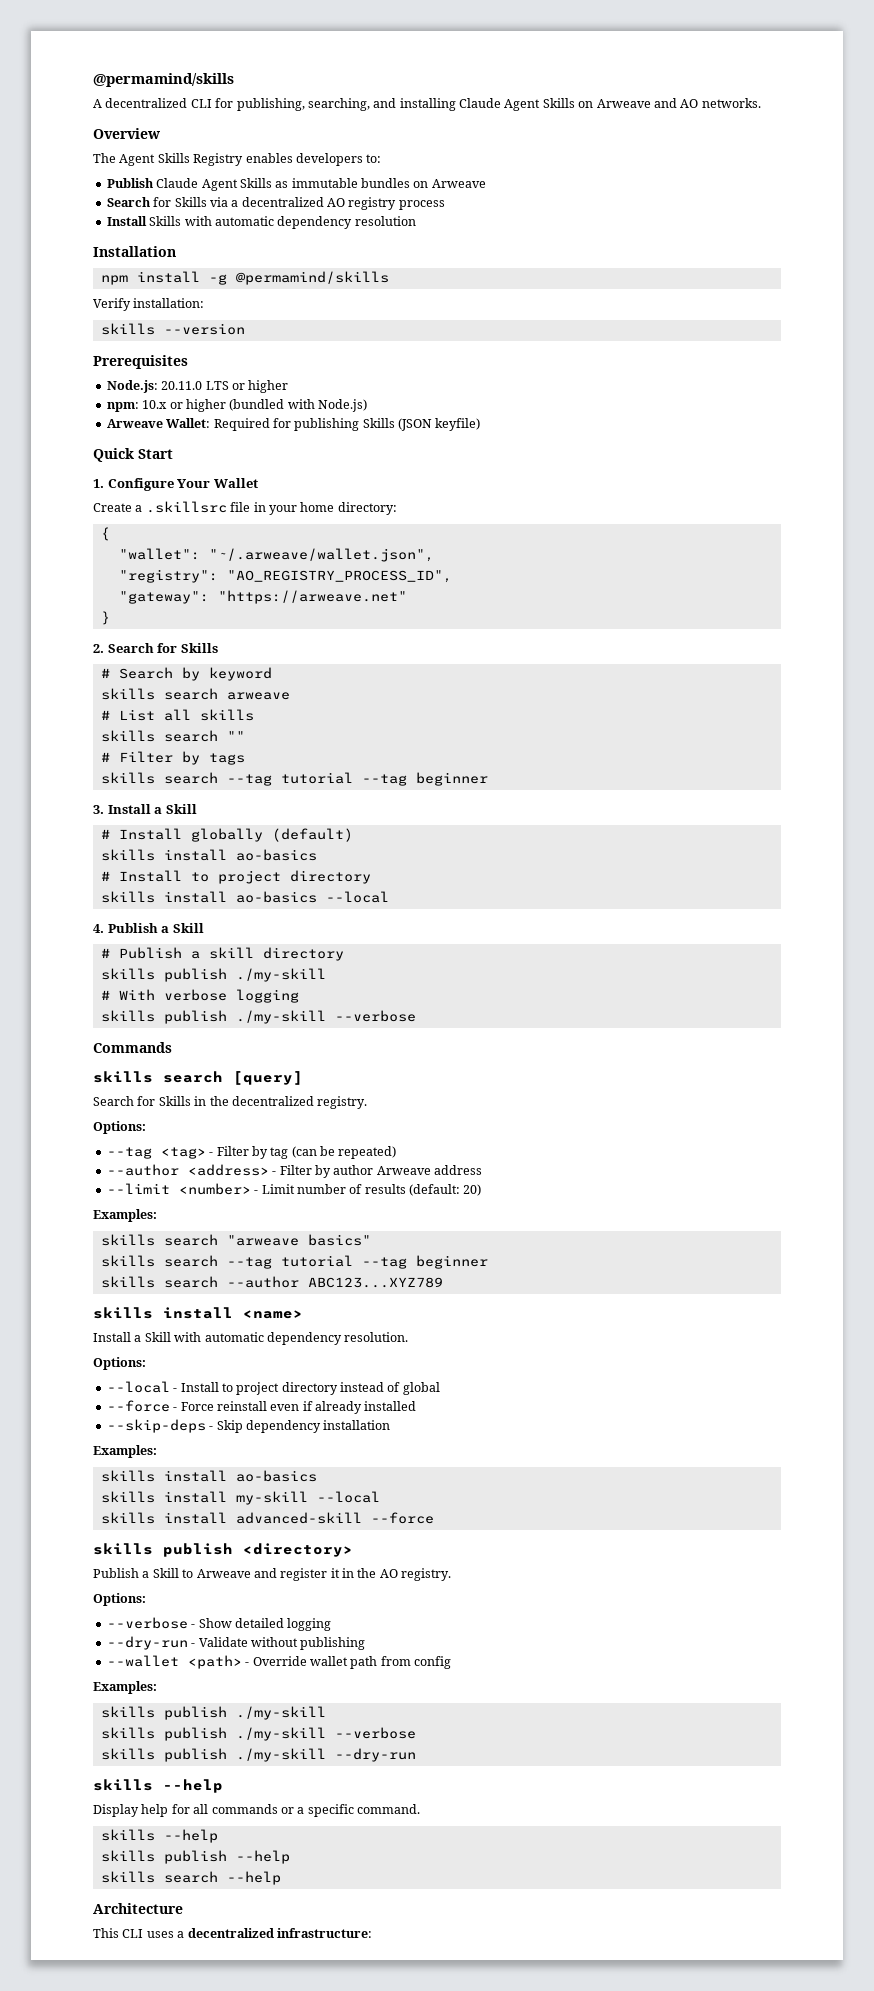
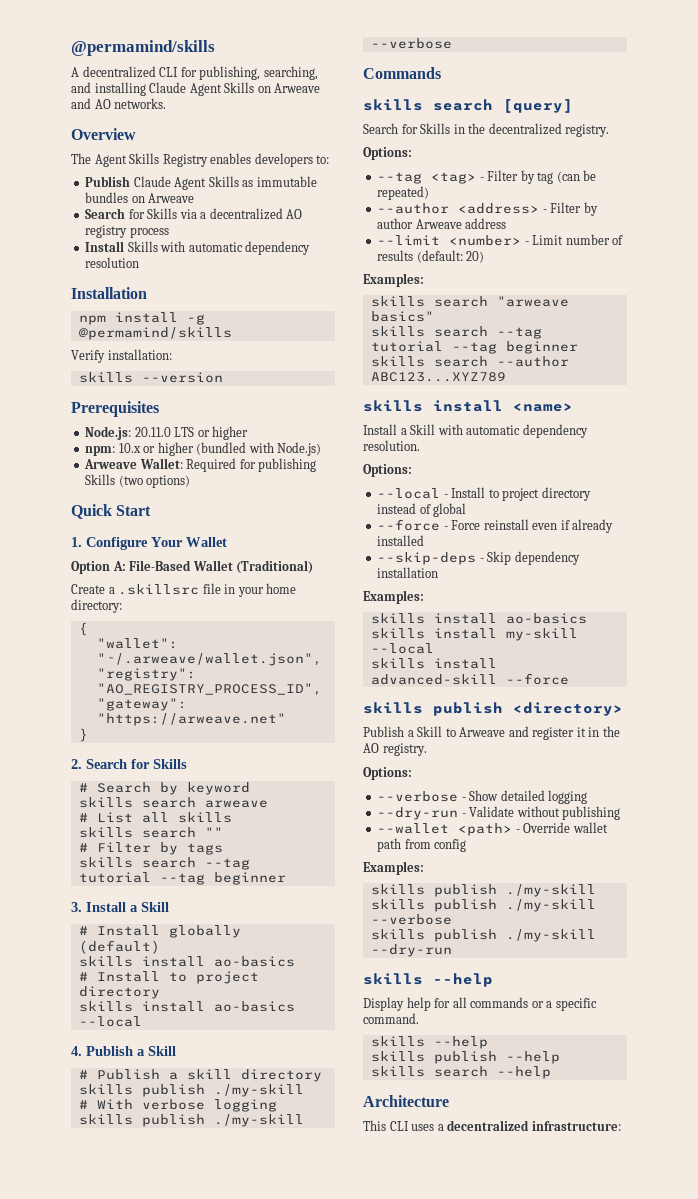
[398,418,481,431] (JSON keyfile) -> [118,475,191,488] (two options)
(258, 483) none -> [71,560,314,574] // Option A: File-Based Wallet (Traditional)

